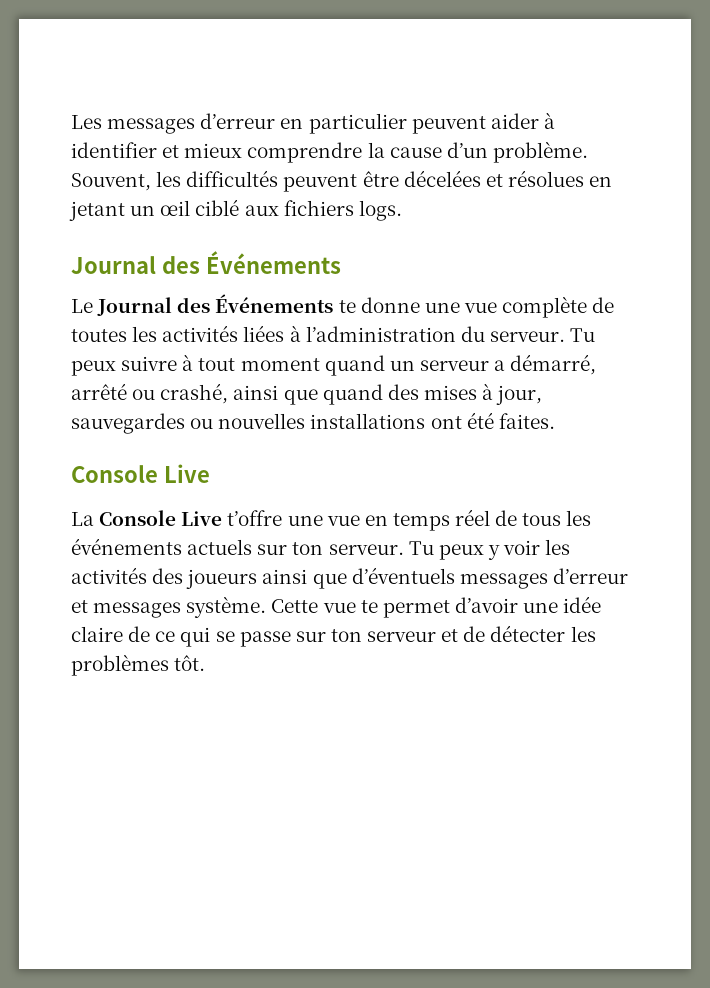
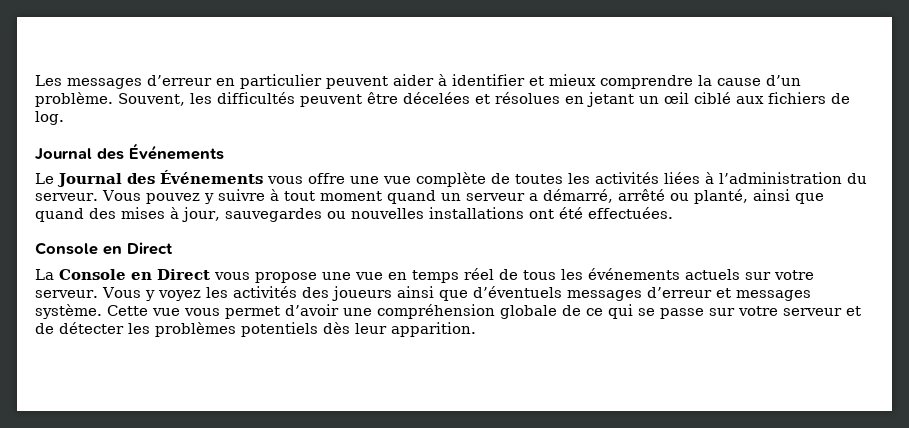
[358,200,402,221] logs. -> [831,93,850,104] [35,111,64,125] de log.
[338,297,420,313] te donne -> [267,173,345,184] vous offre
[570,328,596,342] [71,360,116,376] Tu peux -> [101,190,214,204] Vous pouvez y
[160,383,229,404] crashé, -> [693,189,748,204] planté,
[498,413,555,429] [71,464,210,483] faites. // Console Live -> [587,207,673,219] [35,242,173,255] effectuées. // Console en Direct
[181,510,283,526] Live t’offre -> [131,269,317,283] en Direct vous propose
[292,540,541,560] ton serveur. Tu peux y voir -> [774,270,814,280] [35,287,201,301] votre serveur. Vous y voyez
[360,600,378,613] te -> [184,308,220,316] vous
[563,596,602,613] [71,626,123,642] idée claire -> [377,304,557,319] compréhension globale
[330,629,362,642] ton -> [738,306,778,316] votre
[174,655,206,671] tôt. -> [241,322,476,337] potentiels dès leur apparition.

